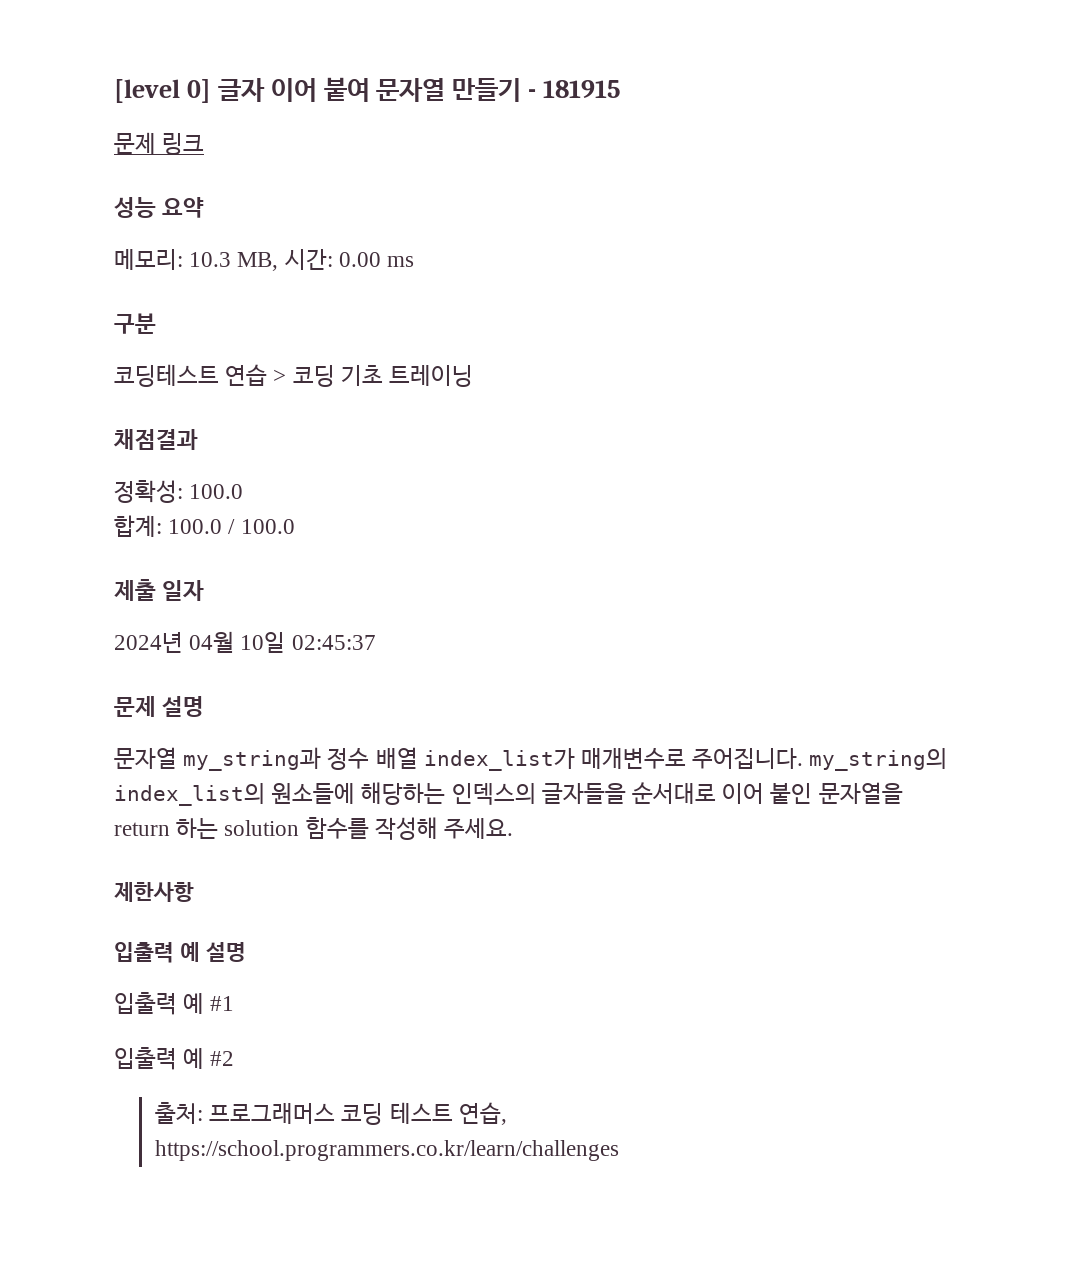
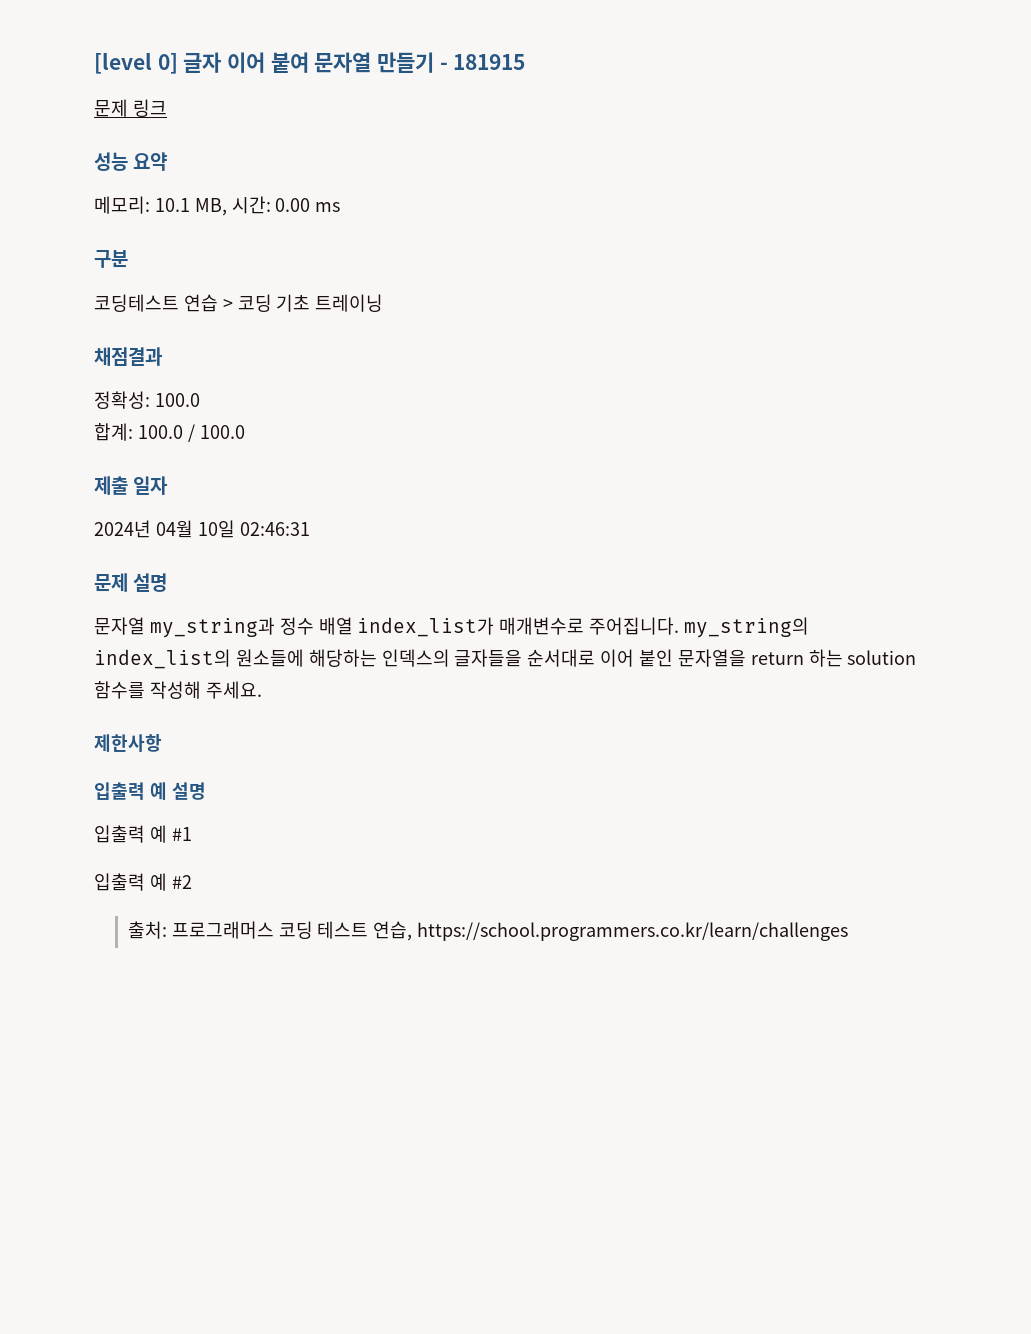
[189,252,232,267] 10.3 -> [154,198,190,212] 10.1
[291,635,376,650] 02:45:37 -> [239,522,310,536] 02:46:31

